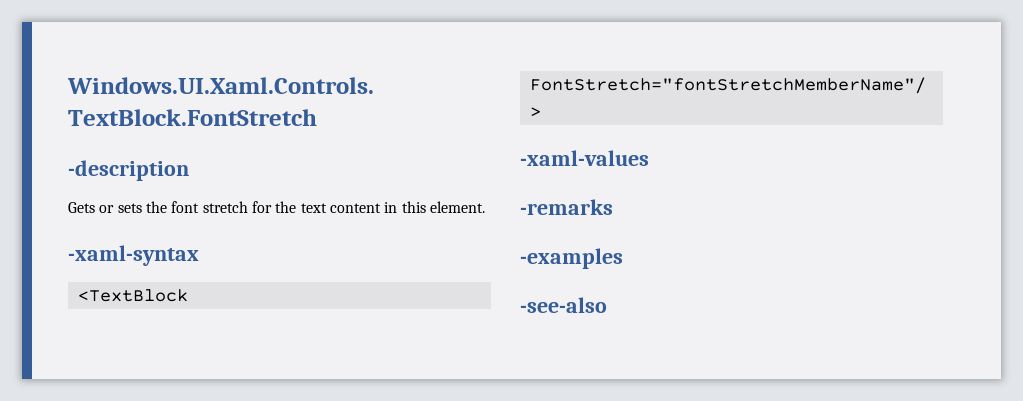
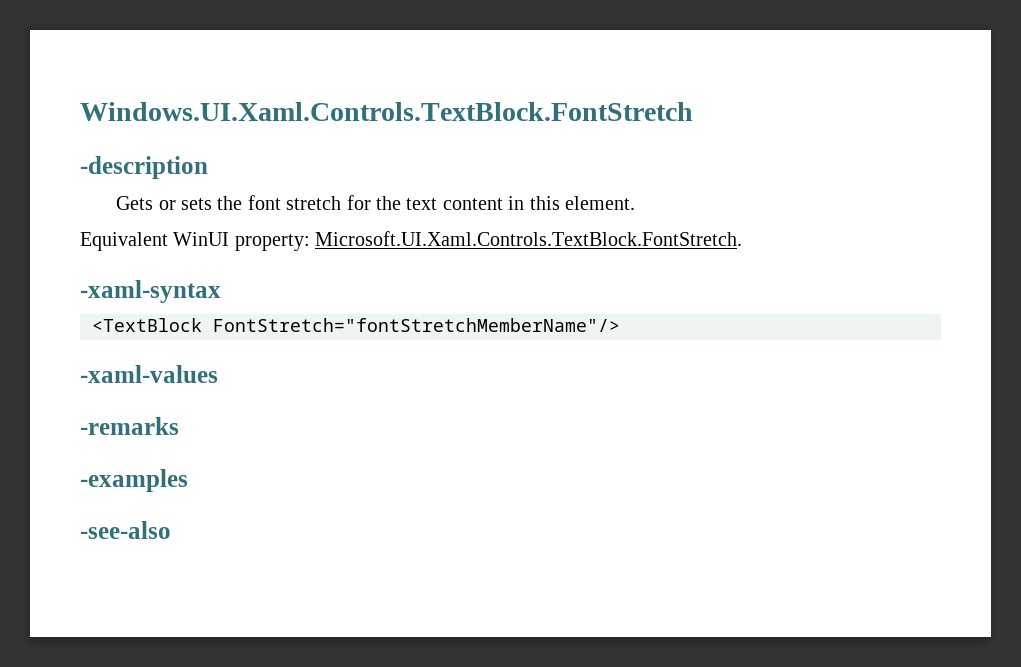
(485, 207) none -> [80,231,743,251] // Equivalent WinUI property: Microsoft.UI.Xaml.Controls.TextBlock.FontStretch.

